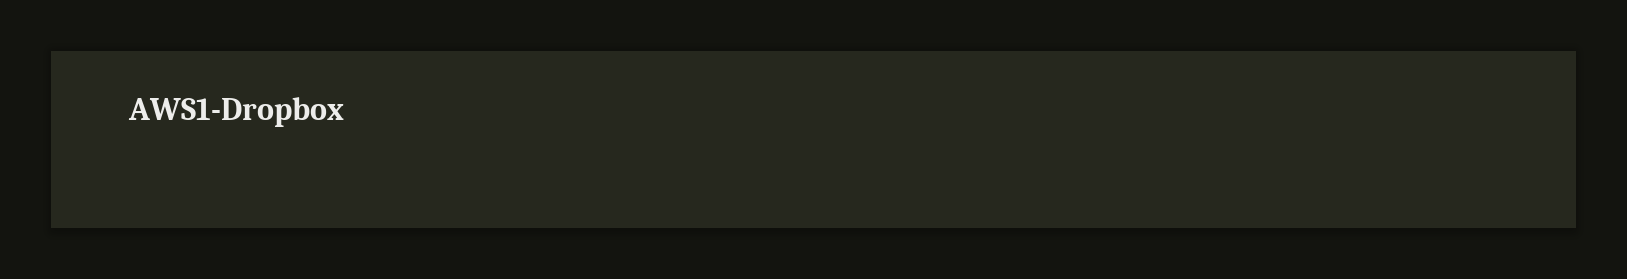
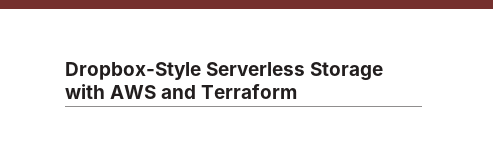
[128,97,344,127] AWS1-Dropbox -> [65,62,384,81] [65,84,298,99] Dropbox-Style Serverless Storage with AWS and Terraform

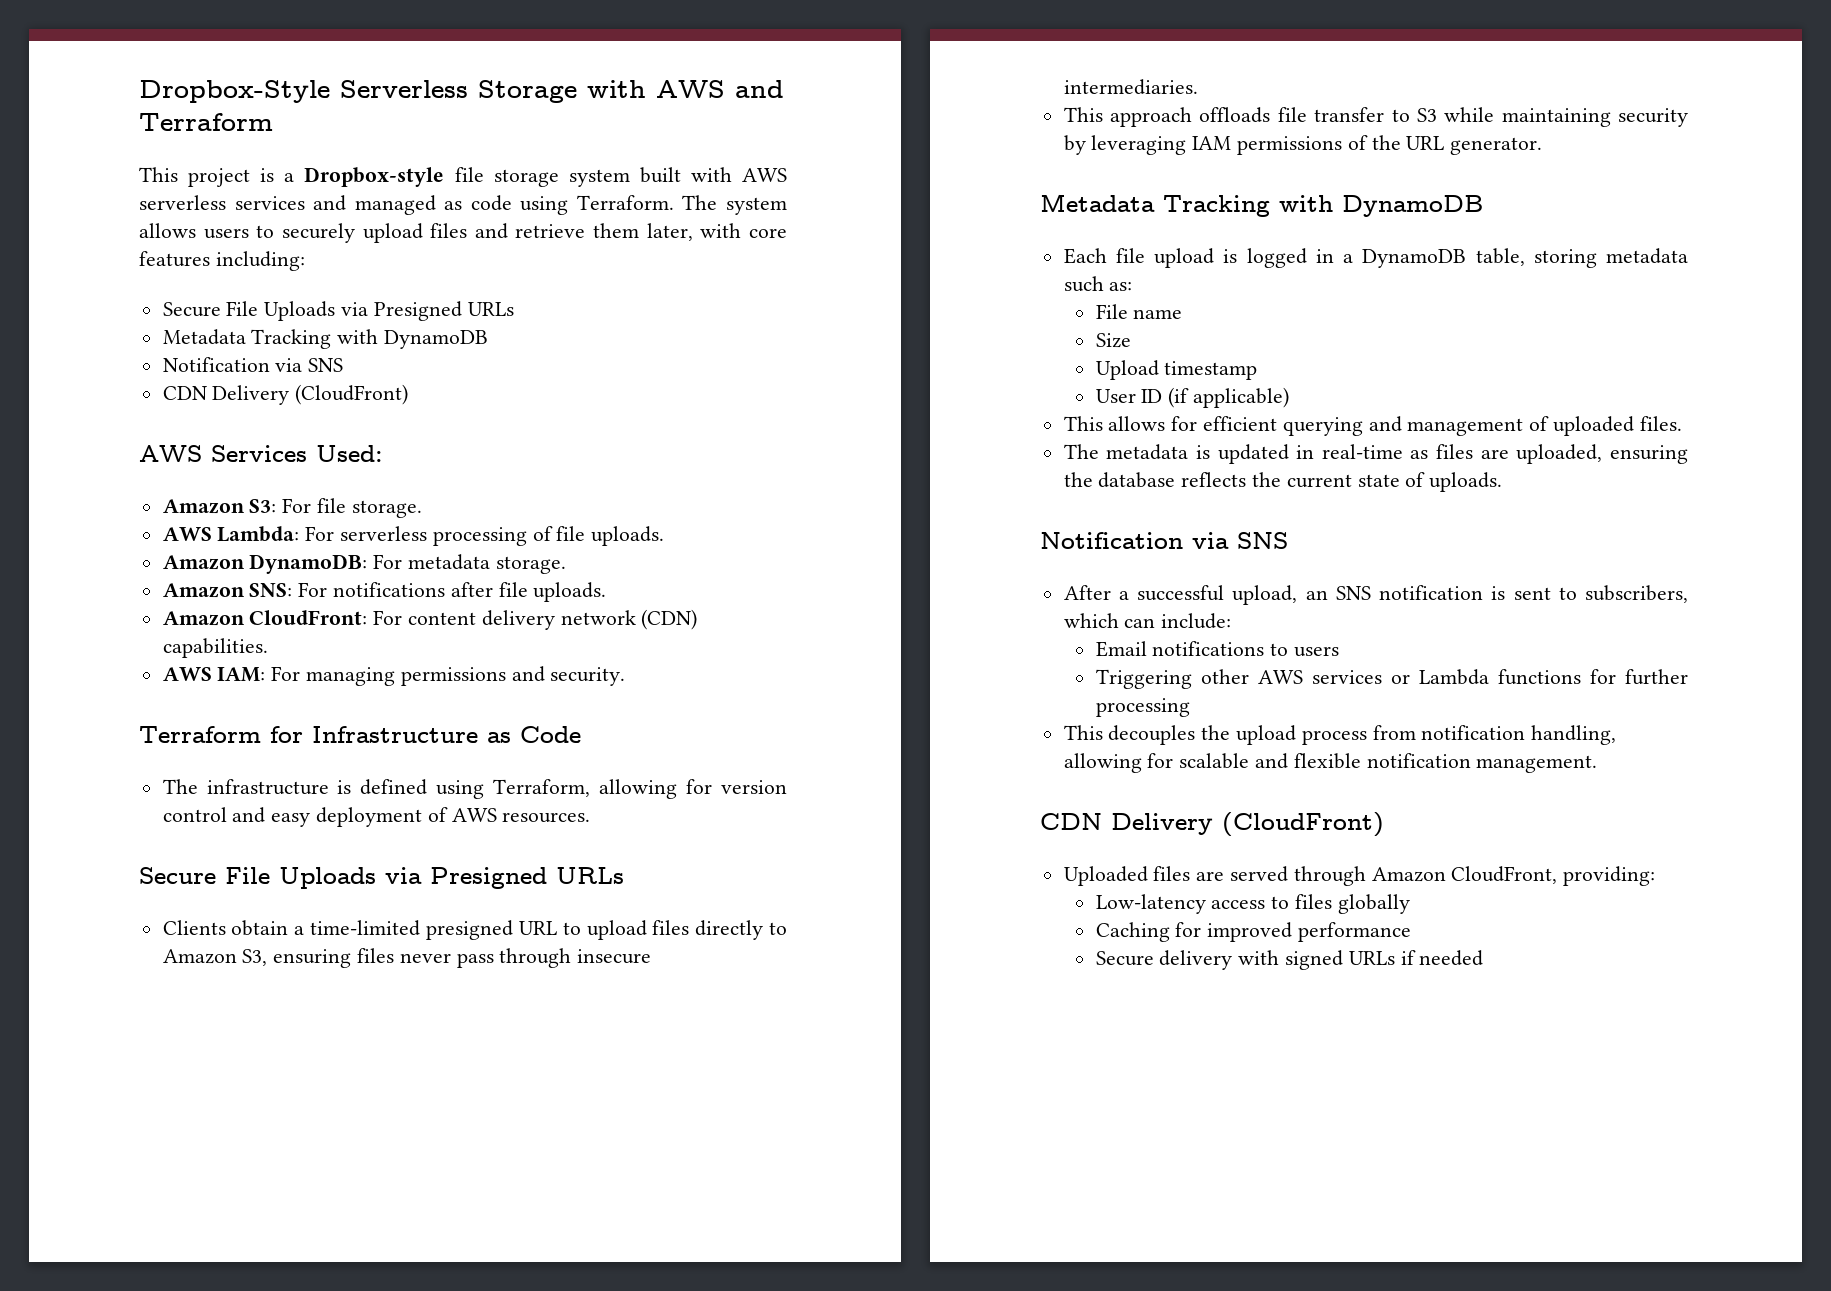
(298, 91) none -> [139,167,788,187] [139,195,787,215] [139,223,787,243] [139,251,305,271] [162,301,514,321] [162,329,489,349] [162,357,344,372] [162,384,409,405] [139,445,383,462] [162,498,422,518] [162,526,665,546] [162,554,566,574] [162,582,607,602] [162,609,698,630] [162,638,268,658] [162,666,626,686] [139,726,581,743] [162,779,787,799] [162,807,591,827] [139,867,624,889] [162,920,787,940] [162,948,652,968] [1063,79,1198,95] [1063,107,1688,127] [1063,135,1543,155] [1040,194,1483,217] [1063,248,1688,268] [1063,276,1133,292] [1095,304,1183,319] [1095,333,1131,348] [1095,360,1258,380] [1095,387,1289,408] [1063,416,1682,436] [1063,444,1688,464] [1063,472,1503,492] [1040,532,1288,549] [1063,585,1688,605] [1063,613,1232,629] [1095,641,1339,657] [1095,669,1688,689] [1095,698,1190,717] [1063,725,1617,745] [1063,753,1598,773] [1040,812,1384,837] [1063,866,1656,886] [1095,894,1410,914] [1095,922,1411,942] [1095,950,1484,970] // This project is a Dropbox-style file storage system built with AWS serverless services and managed as code using Terraform. The system allows users to securely upload files and retrieve them later, with core features including: // Secure File Uploads via Presigned URLs // Metadata Tracking with DynamoDB // Notification via SNS // CDN Delivery (CloudFront) // AWS Services Used: // Amazon S3: For file storage. // AWS Lambda: For serverless processing of file uploads. // Amazon DynamoDB: For metadata storage. // Amazon SNS: For notifications after file uploads. // Amazon CloudFront: For content delivery network (CDN) capabilities. // AWS IAM: For managing permissions and security. // Terraform for Infrastructure as Code // The infrastructure is defined using Terraform, allowing for version control and easy deployment of AWS resources. // Secure File Uploads via Presigned URLs // Clients obtain a time-limited presigned URL to upload files directly to Amazon S3, ensuring files never pass through insecure intermediaries. // This approach offloads file transfer to S3 while maintaining security by leveraging IAM permissions of the URL generator. // Metadata Tracking with DynamoDB // Each file upload is logged in a DynamoDB table, storing metadata such as: // File name // Size // Upload timestamp // User ID (if applicable) // This allows for efficient querying and management of uploaded files. // The metadata is updated in real-time as files are uploaded, ensuring the database reflects the current state of uploads. // Notification via SNS // After a successful upload, an SNS notification is sent to subscribers, which can include: // Email notifications to users // Triggering other AWS services or Lambda functions for further processing // This decouples the upload process from notification handling, allowing for scalable and flexible notification management. // CDN Delivery (CloudFront) // Uploaded files are served through Amazon CloudFront, providing: // Low-latency access to files globally // Caching for improved performance // Secure delivery with signed URLs if needed

